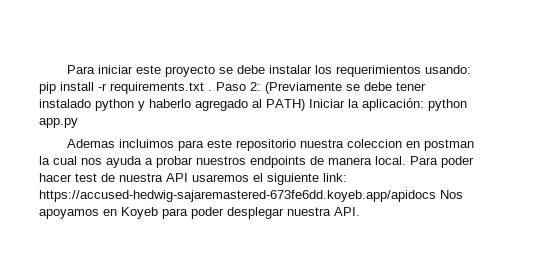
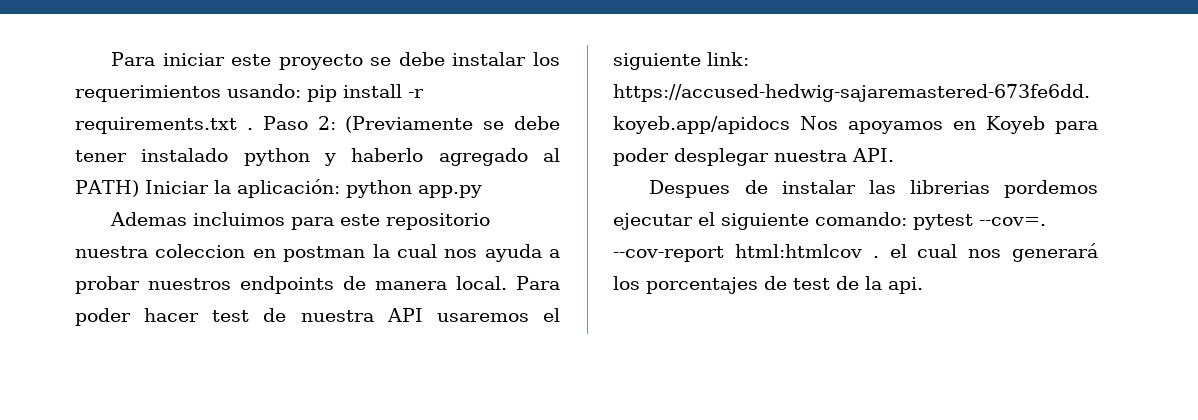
(360, 211) none -> [649,180,1098,198] [613,212,1046,230] [613,243,1098,262] [613,276,923,294] // Despues de instalar las librerias pordemos ejecutar el siguiente comando: pytest --cov=. --cov-report html:htmlcov . el cual nos generará los porcentajes de test de la api.

